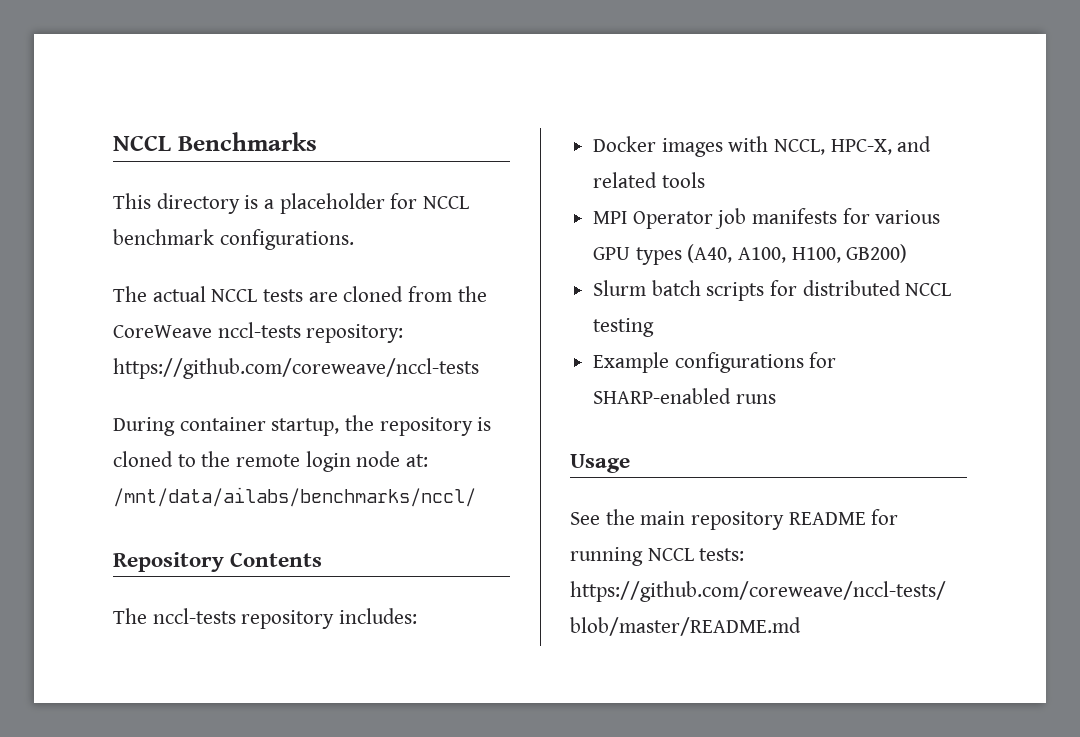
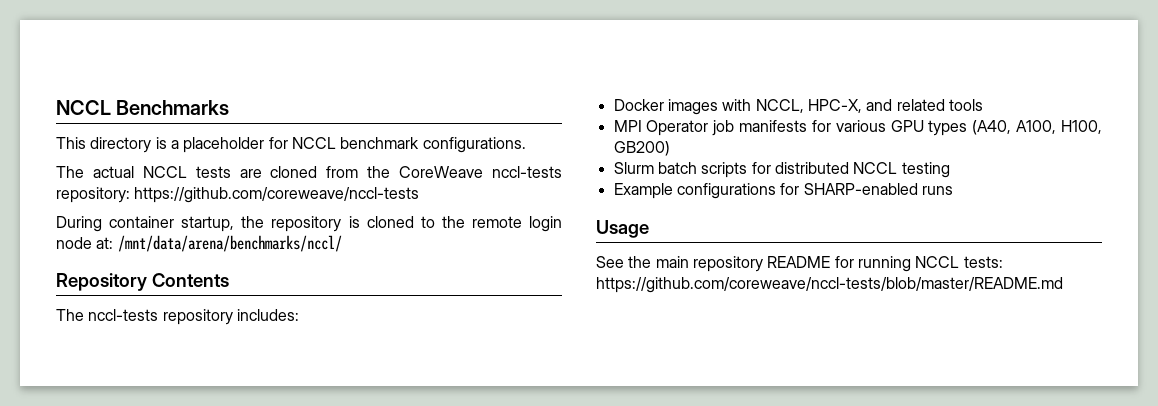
[113,487,476,507] /mnt/data/ailabs/benchmarks/nccl/ -> [117,235,342,252] /mnt/data/arena/benchmarks/nccl/

